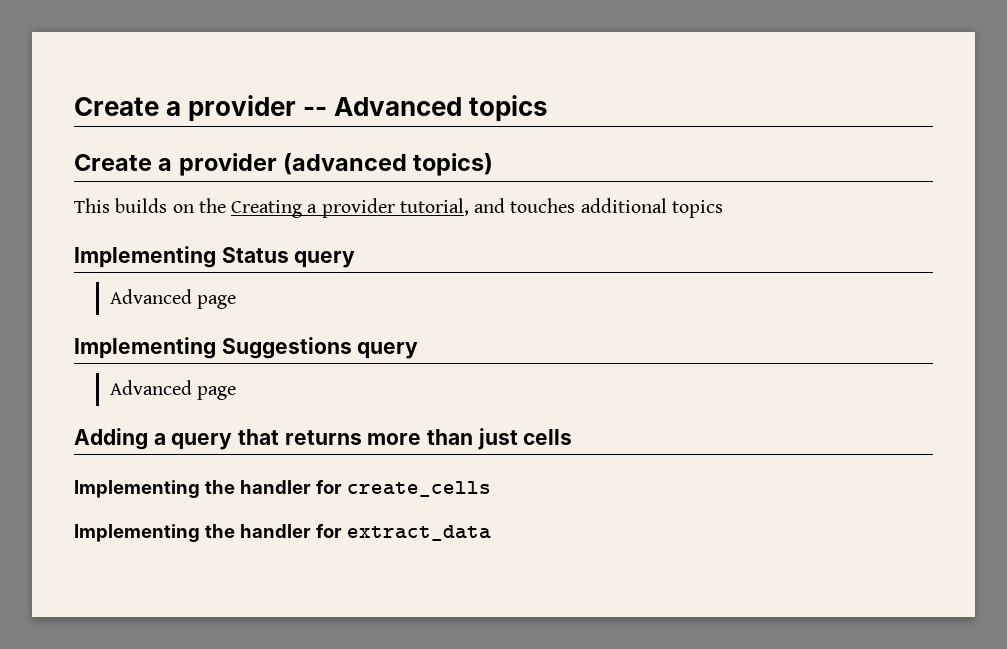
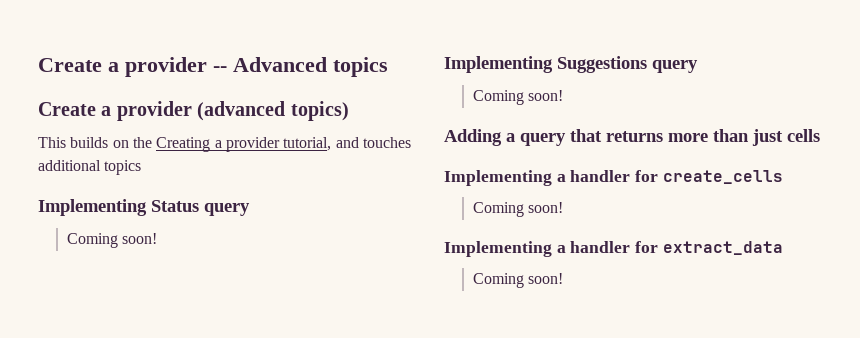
[110,289,237,309] Advanced page -> [67,233,158,248] Coming soon!
[110,380,237,400] Advanced page -> [473,90,564,105] Coming soon!
[204,480,235,494] the -> [556,174,566,182] a
[74,524,235,542] // Implementing the -> [473,202,564,217] [444,241,566,257] // Coming soon! // Implementing a
(491, 533) none -> [473,273,564,288] // Coming soon!

